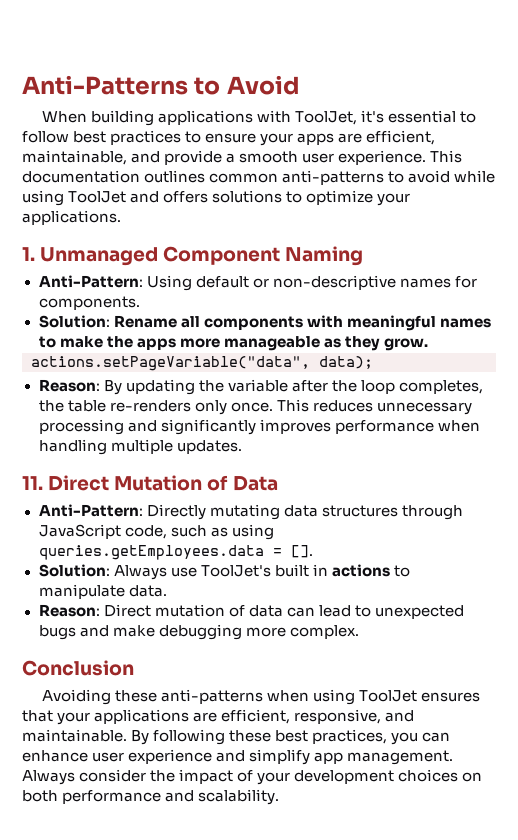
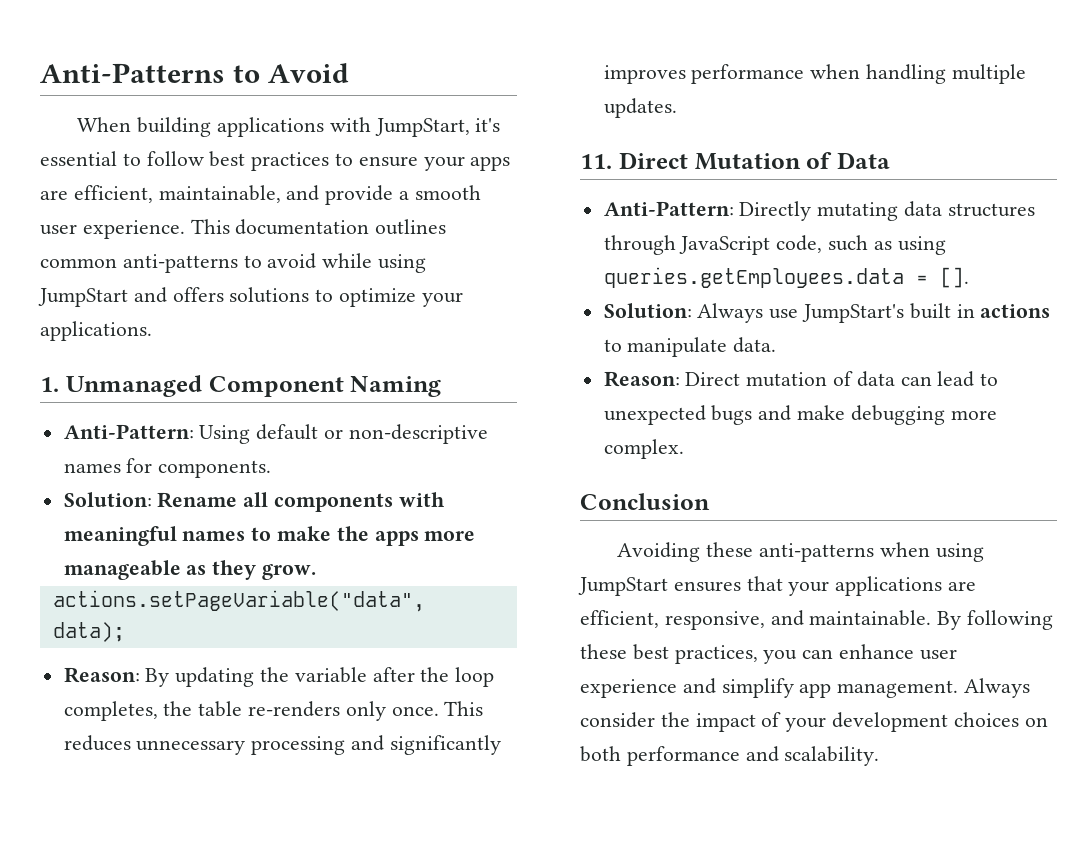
[295,111,358,125] ToolJet, -> [374,118,470,137] JumpStart,
[68,191,127,203] ToolJet -> [38,288,128,307] JumpStart
[200,565,271,577] ToolJet's -> [802,304,905,323] JumpStart's
[359,690,418,702] ToolJet -> [578,577,668,596] JumpStart

